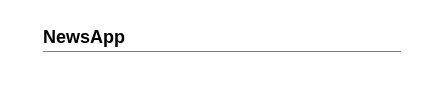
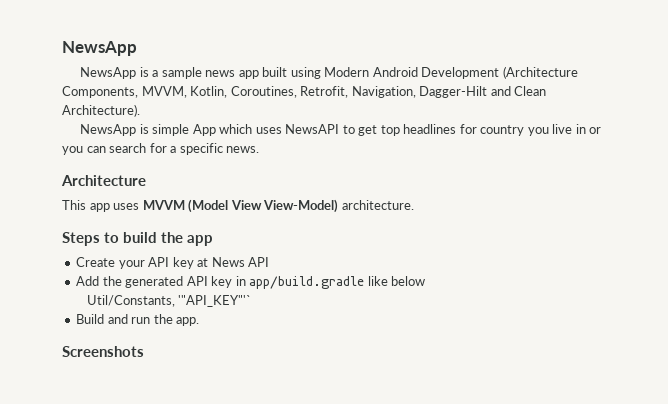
[43,30,125,47] NewsApp -> [62,41,137,56] [80,66,578,79] [62,86,547,98] [62,104,140,117] [80,124,602,136] [62,143,260,155] [61,175,146,186] [62,199,414,213] [62,232,214,246] [76,257,270,269] [76,276,426,289] [86,295,252,307] [76,314,200,326] [62,346,144,357] NewsApp // NewsApp is a sample news app built using Modern Android Development (Architecture Components, MVVM, Kotlin, Coroutines, Retrofit, Navigation, Dagger-Hilt and Clean Architecture). // NewsApp is simple App which uses NewsAPI to get top headlines for country you live in or you can search for a specific news. // Architecture // This app uses MVVM (Model View View-Model) architecture. // Steps to build the app // Create your API key at News API // Add the generated API key in app/build.gradle like below // Util/Constants, '"API_KEY"'` // Build and run the app. // Screenshots

